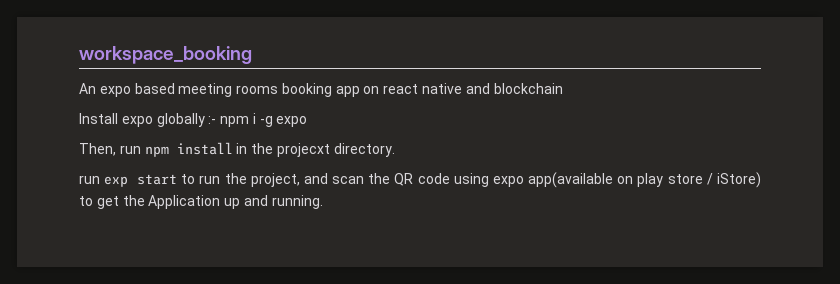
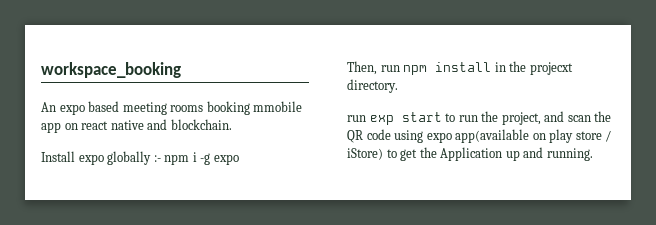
(332, 90) none -> [253,101,303,112] mmobile
[493,83,563,94] blockchain -> [170,119,232,130] blockchain.

